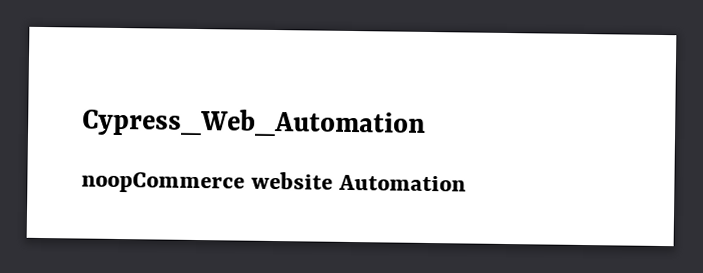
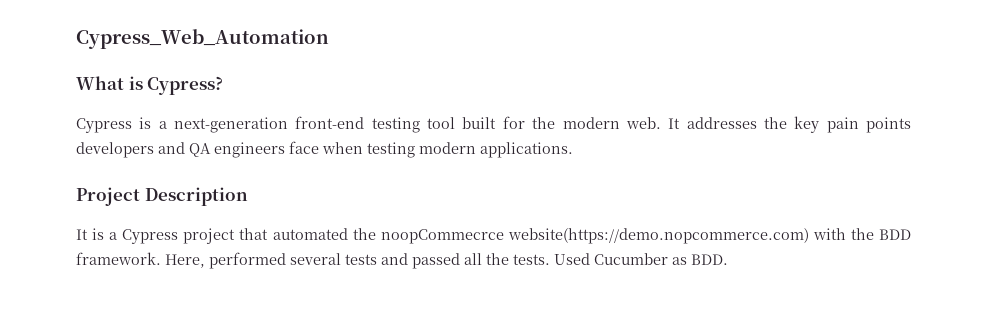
[81,171,467,194] noopCommerce website Automation -> [76,76,224,95] [76,116,912,133] [76,141,573,158] [76,187,248,206] [76,228,912,244] [76,252,728,269] What is Cypress? // Cypress is a next-generation front-end testing tool built for the modern web. It addresses the key pain points developers and QA engineers face when testing modern applications. // Project Description // It is a Cypress project that automated the noopCommecrce website(https://demo.nopcommerce.com) with the BDD framework. Here, performed several tests and passed all the tests. Used Cucumber as BDD.

